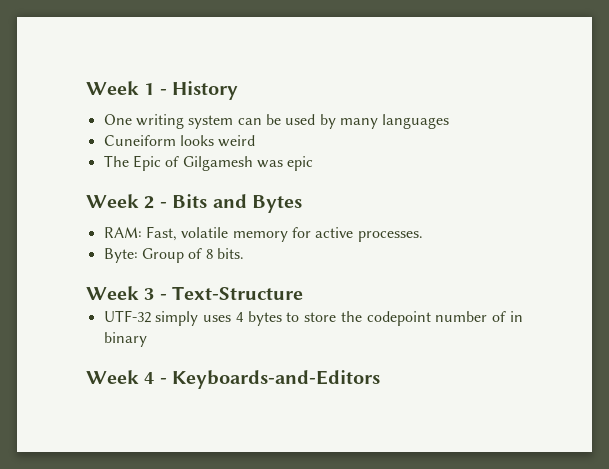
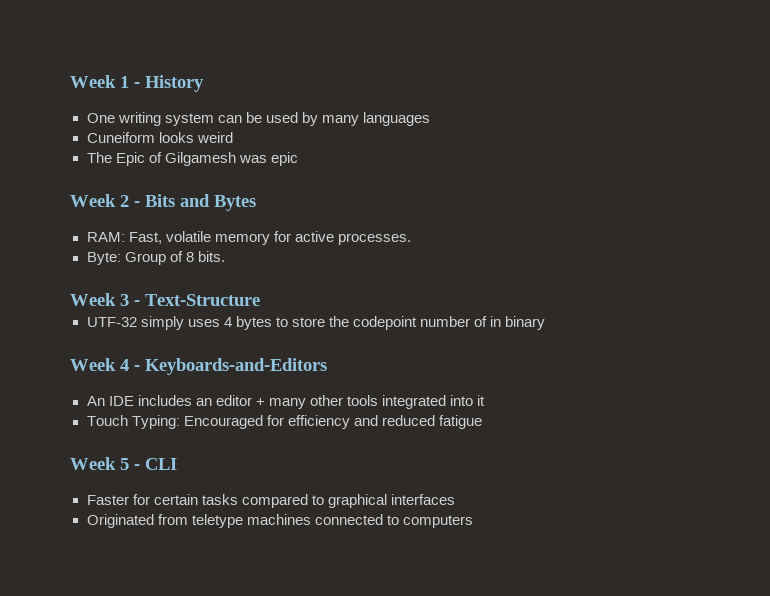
(381, 379) none -> [86,395,486,409] [86,415,482,429] [70,457,177,470] [86,494,455,508] [86,514,473,528] // An IDE includes an editor + many other tools integrated into it // Touch Typing: Encouraged for efficiency and reduced fatigue // Week 5 - CLI // Faster for certain tasks compared to graphical interfaces // Originated from teletype machines connected to computers

